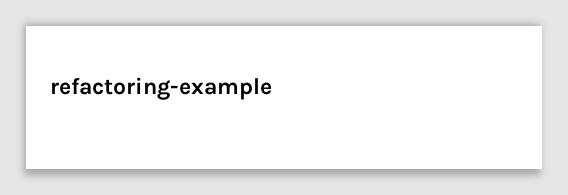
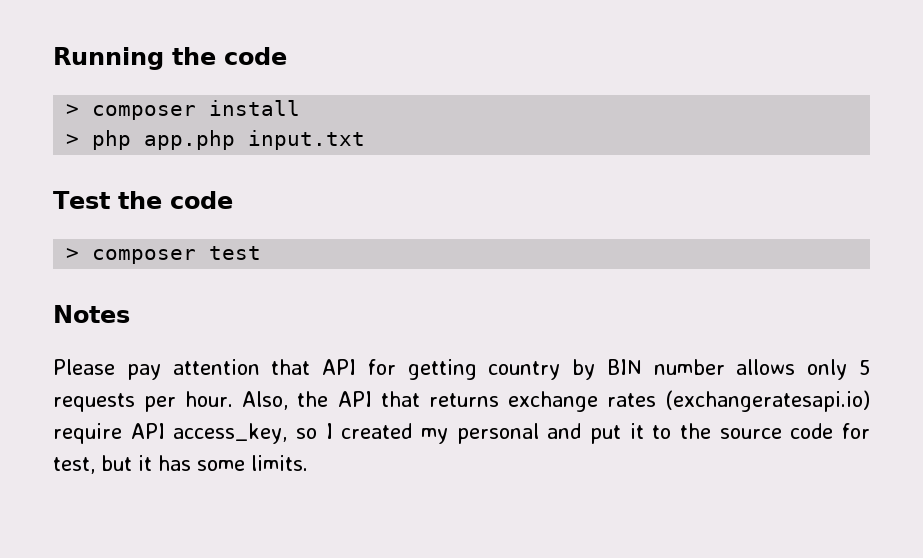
[50,77,272,100] refactoring-example -> [53,47,287,70] [66,100,301,120] [66,130,366,150] [53,191,233,209] [66,246,262,264] [53,305,130,323] [53,359,870,380] [53,390,870,412] [53,423,870,444] [53,455,308,474] Running the code // > composer install // > php app.php input.txt // Test the code // > composer test // Notes // Please pay attention that API for getting country by BIN number allows only 5 requests per hour. Also, the API that returns exchange rates (exchangeratesapi.io) require API access_key, so I created my personal and put it to the source code for test, but it has some limits.

